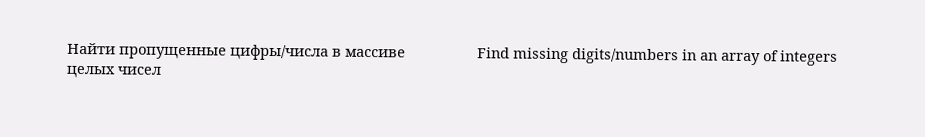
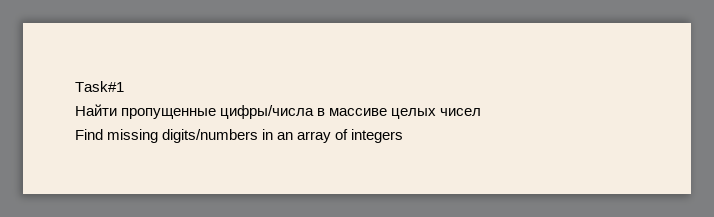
(67, 48) none -> [75,81,124,92] Task#1 //

